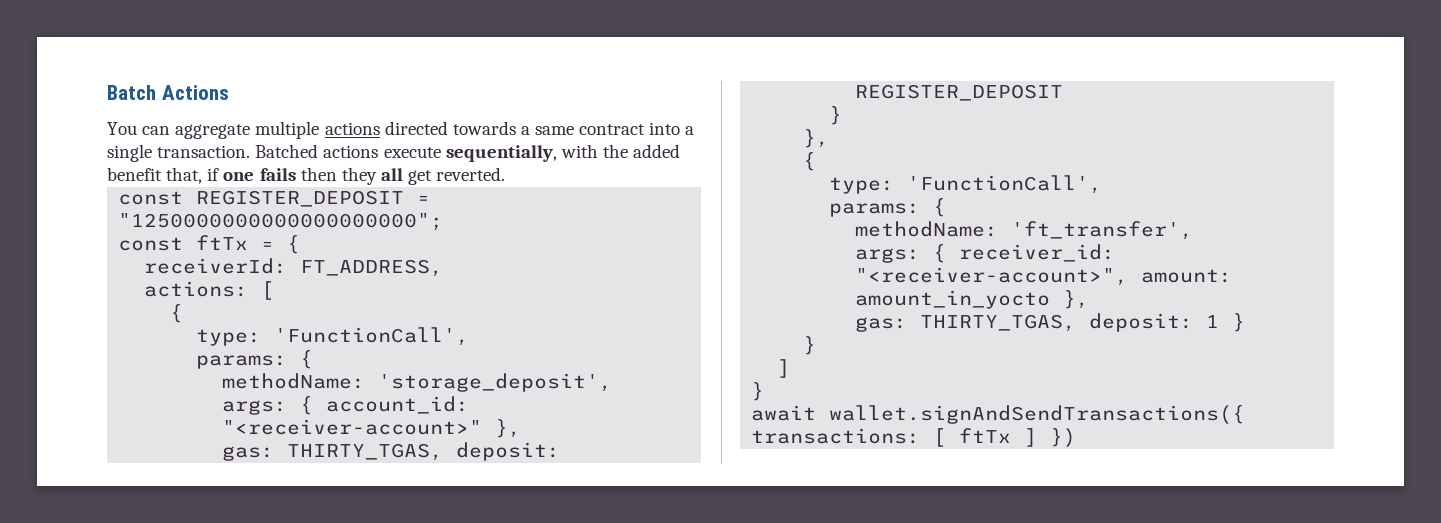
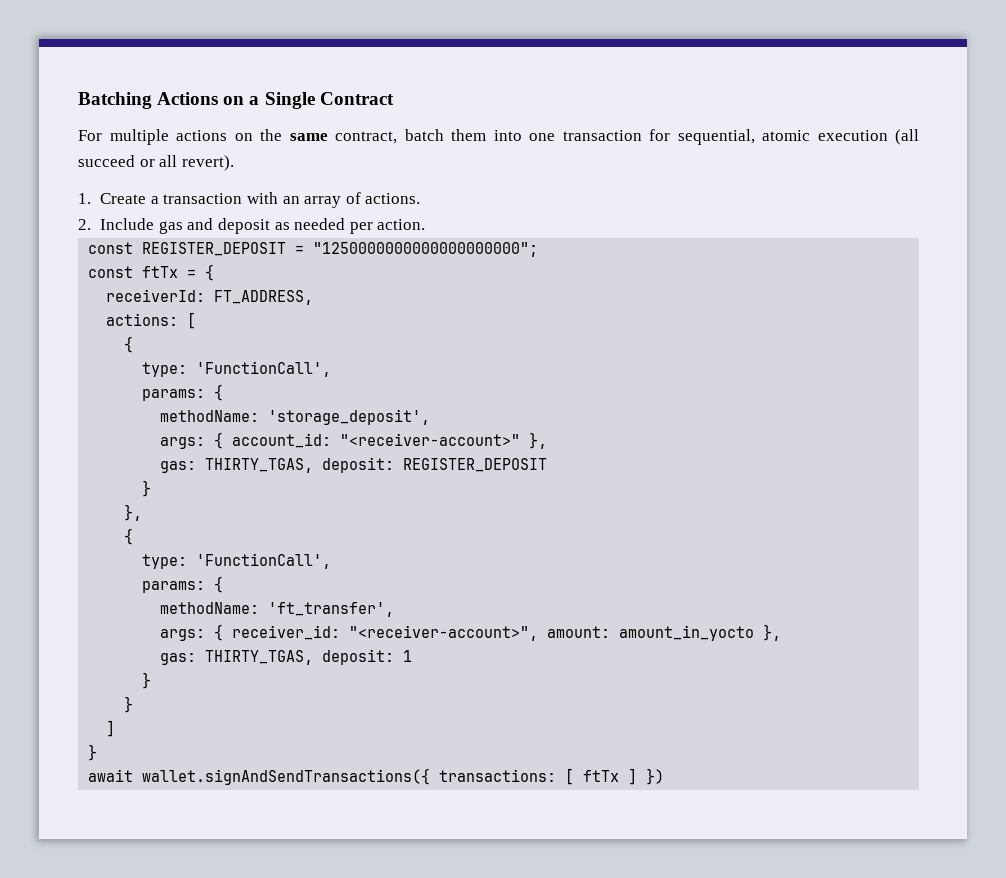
[107,85,156,100] Batch -> [78,92,152,109] Batching
[107,121,695,139] [107,144,681,162] [107,167,506,185] // You can aggregate multiple actions directed towards a same contract into a single transaction. Batched actions execute sequentially, with the added benefit that, if one fails then they all get reverted. -> [223,92,394,109] [78,129,919,145] [78,155,234,171] [78,192,421,208] [78,218,426,234] on a Single Contract // For multiple actions on the same contract, batch them into one transaction for sequential, atomic execution (all succeed or all revert). // 1. Create a transaction with an array of actions. // 2. Include gas and deposit as needed per action.
(1220, 321) none -> (413, 656) //

